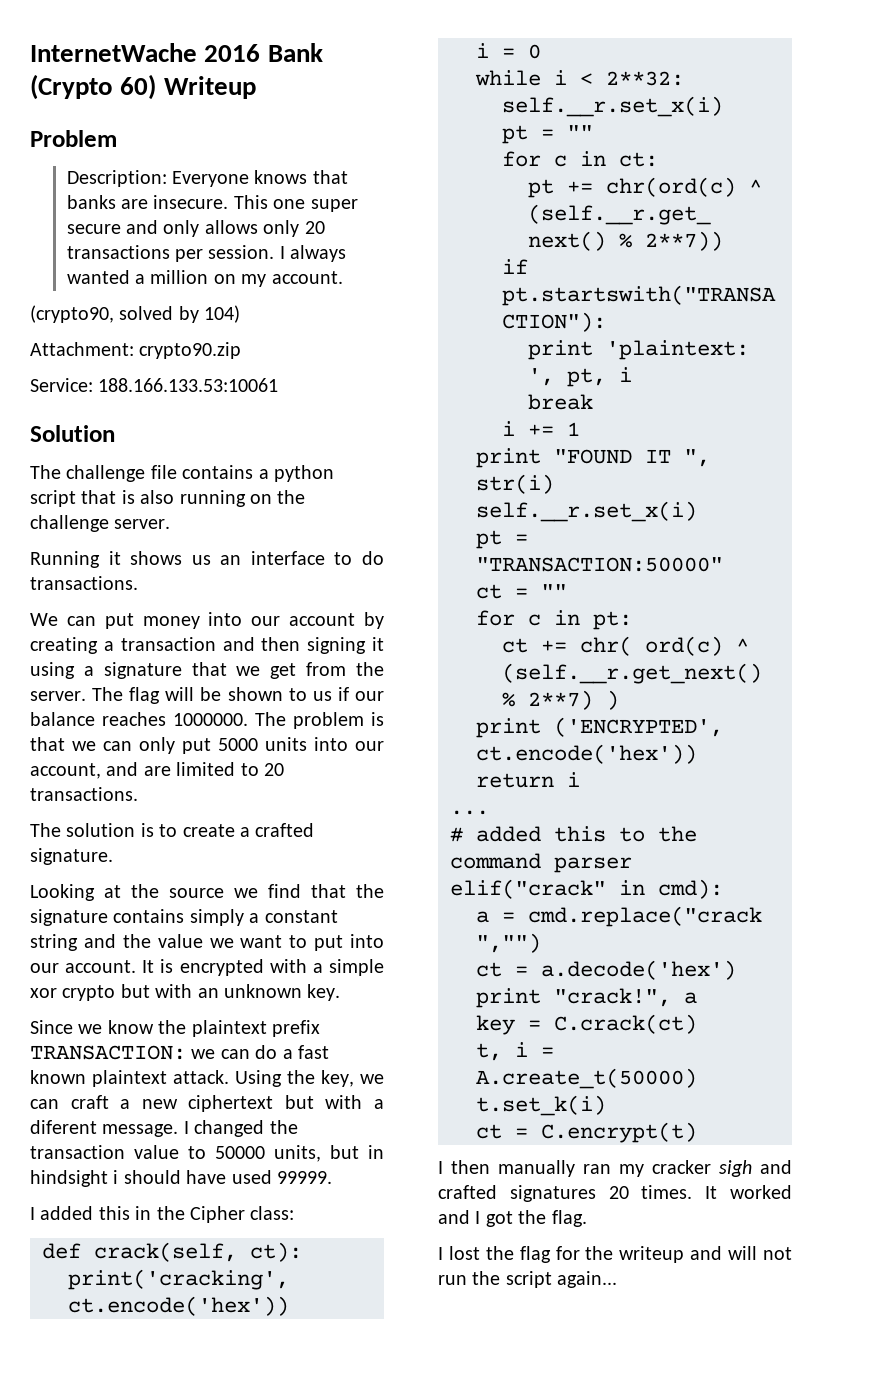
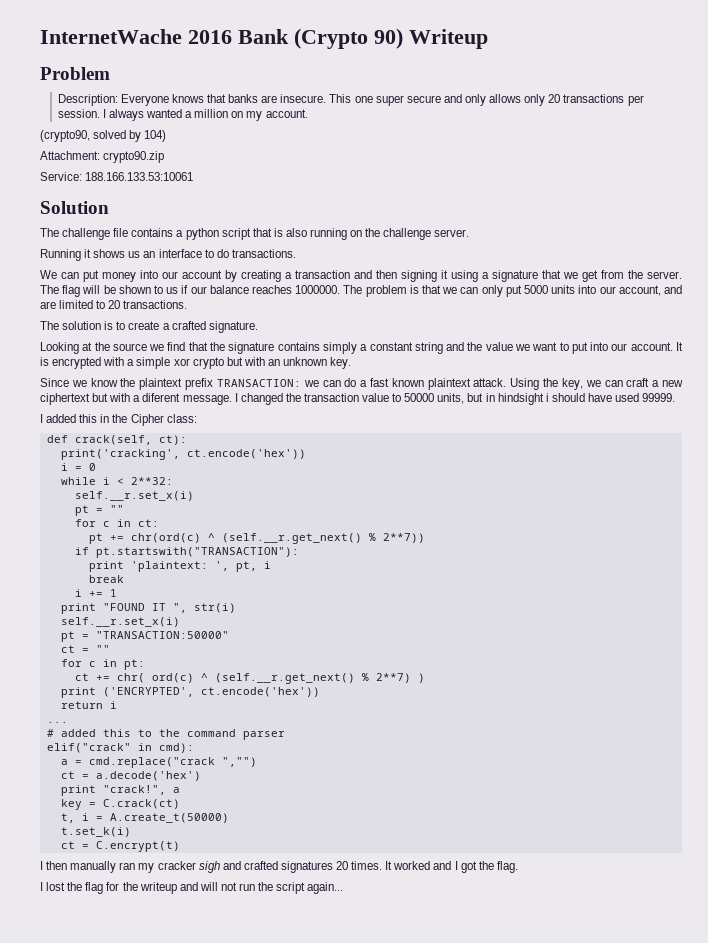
[120,74,157,100] 60) -> [374,28,403,49] 90)

